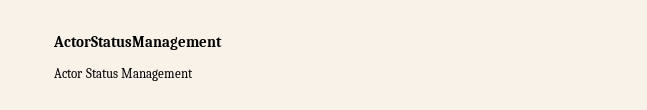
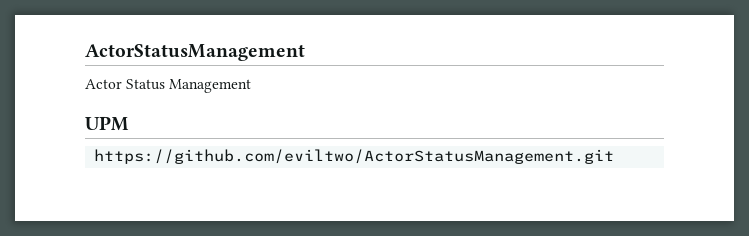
(194, 74) none -> [85,116,129,131] [94,149,615,164] // UPM // https://github.com/eviltwo/ActorStatusManagement.git

